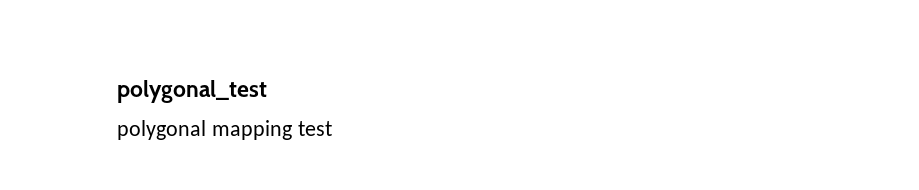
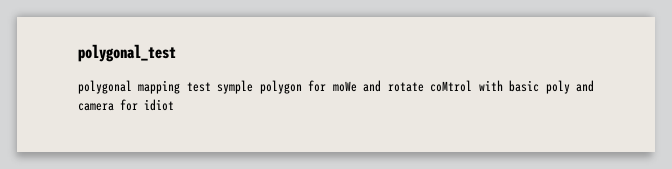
(332, 128) none -> [217,80,594,94] [78,99,174,111] symple polygon for moWe and rotate coMtrol with basic poly and camera for idiot

